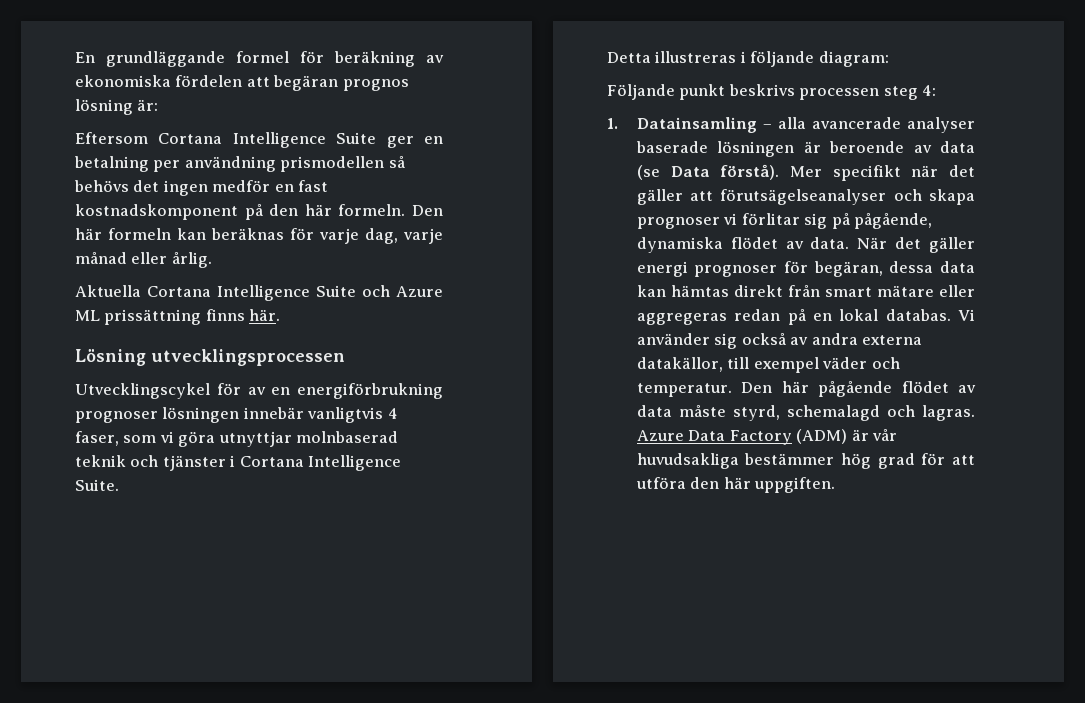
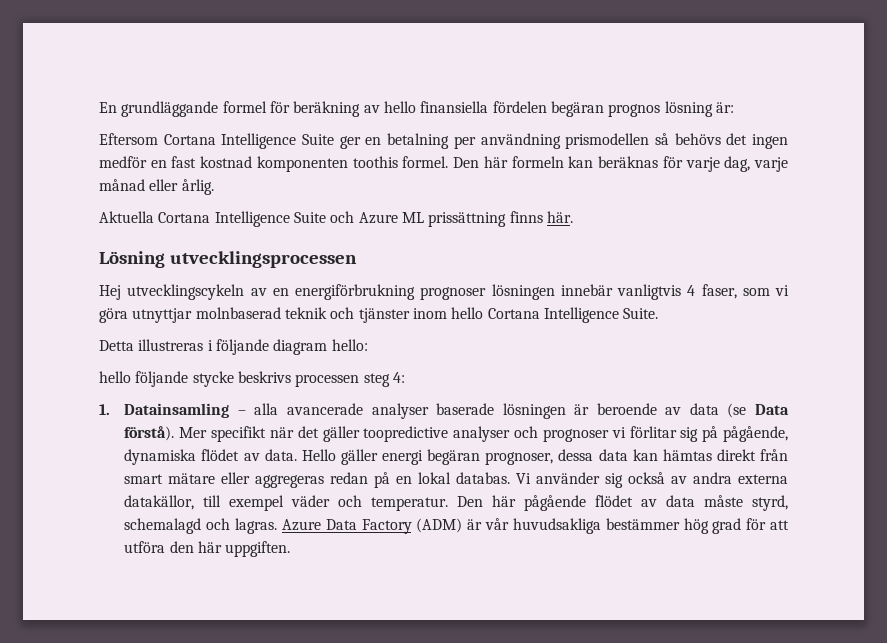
[75,75,270,87] ekonomiska fördelen att -> [383,101,547,113] hello finansiella fördelen
[75,204,406,220] kostnadskomponent på den här formeln. -> [200,156,449,172] kostnad komponenten toothis formel.
[75,383,241,399] Utvecklingscykel för -> [99,284,245,300] Hej utvecklingscykeln
[230,455,236,467] i -> [412,307,484,319] inom hello
[818,51,889,67] [607,84,726,100] diagram: // Följande punkt -> [273,339,368,355] [99,371,234,387] diagram hello: // hello följande stycke
[690,189,975,205] att förutsägelseanalyser och skapa -> [363,426,538,442] toopredictive analyser och
[857,237,975,253] [636,261,883,277] När det gäller energi prognoser för begäran, -> [301,449,554,465] Hello gäller energi begäran prognoser,

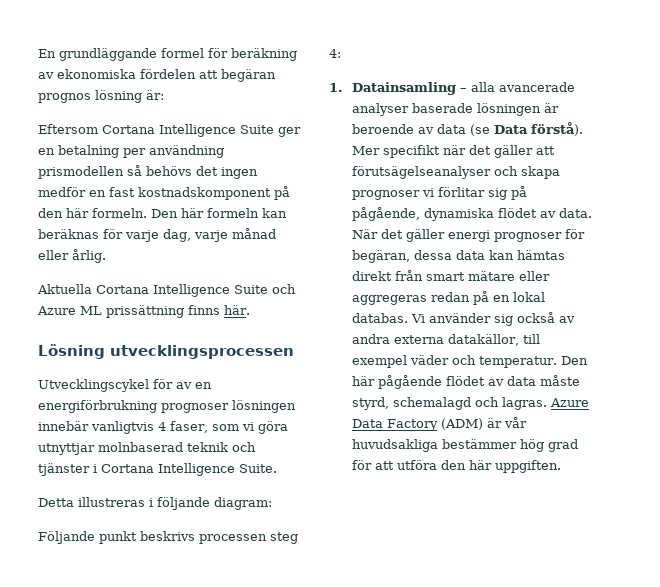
[383,101,547,113] hello finansiella fördelen -> [57,69,218,79] ekonomiska fördelen att
[200,156,449,172] kostnad komponenten toothis formel. -> [138,186,290,200] [38,208,147,218] kostnadskomponent på den här formeln.
[99,284,245,300] Hej utvecklingscykeln -> [38,379,173,392] Utvecklingscykel för
[412,307,484,319] inom hello -> [93,464,97,473] i
[273,339,368,355] [99,371,234,387] diagram hello: // hello följande stycke -> [214,497,272,510] [38,531,137,544] diagram: // Följande punkt
[363,426,538,442] toopredictive analyser och -> [535,146,555,155] [351,166,560,179] att förutsägelseanalyser och skapa
[301,449,554,465] Hello gäller energi begäran prognoser, -> [351,229,585,242] [351,250,410,263] När det gäller energi prognoser för begäran,

